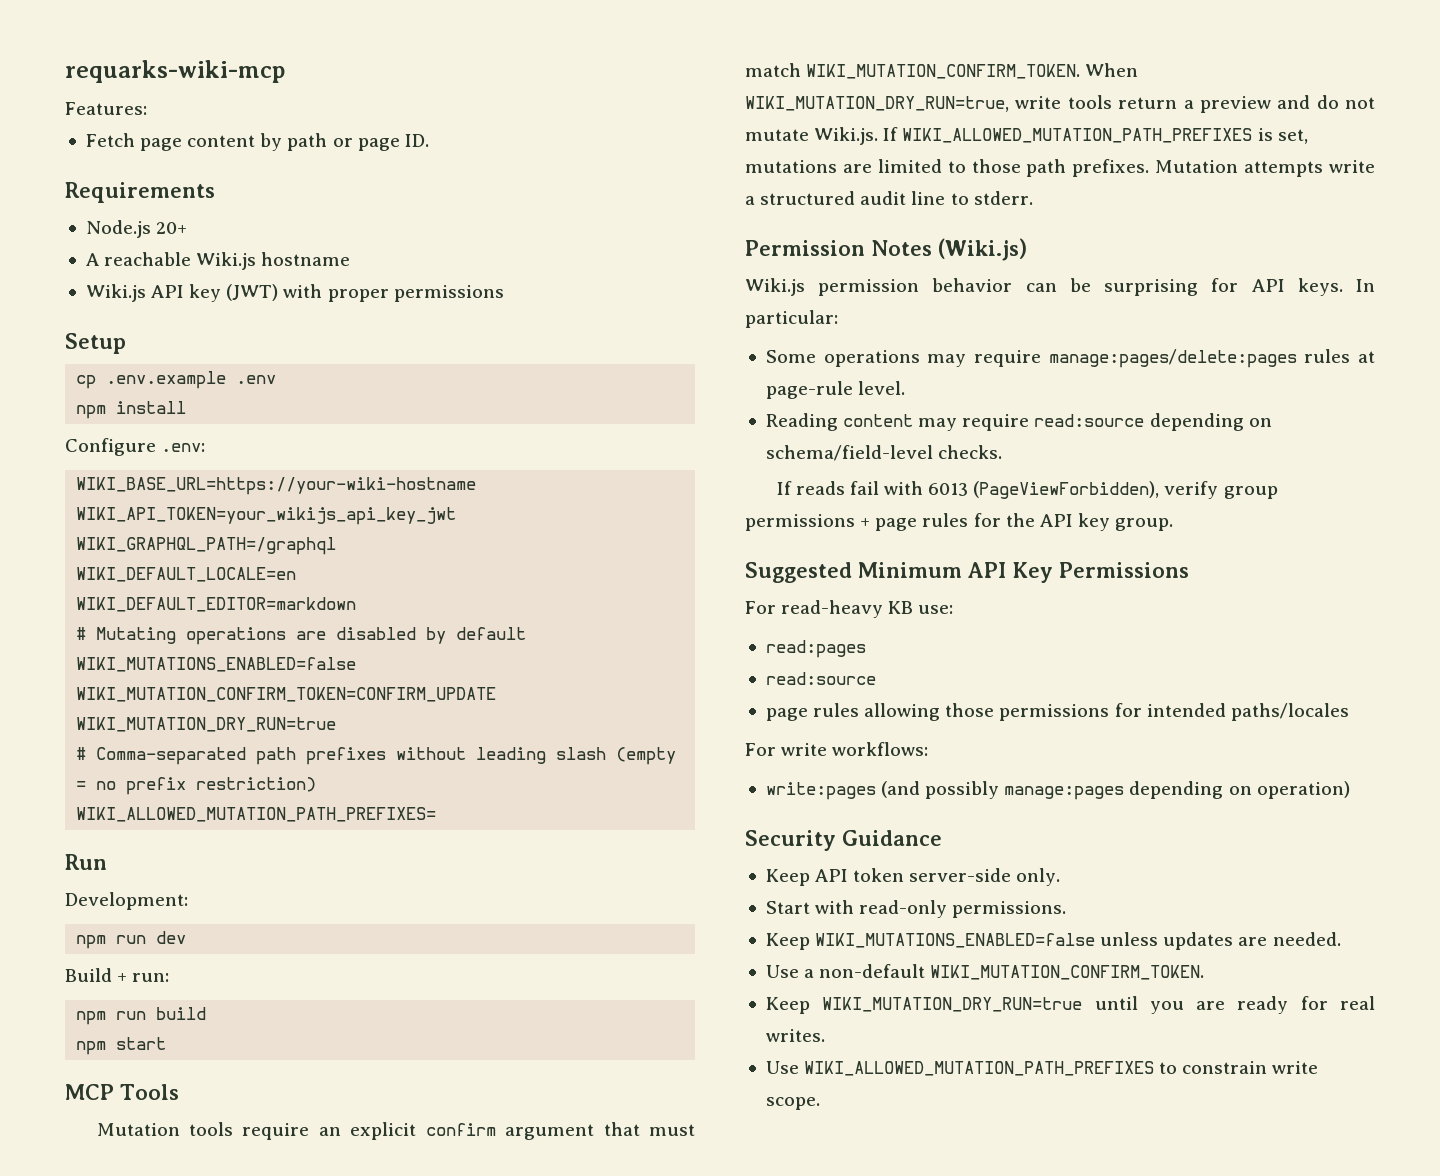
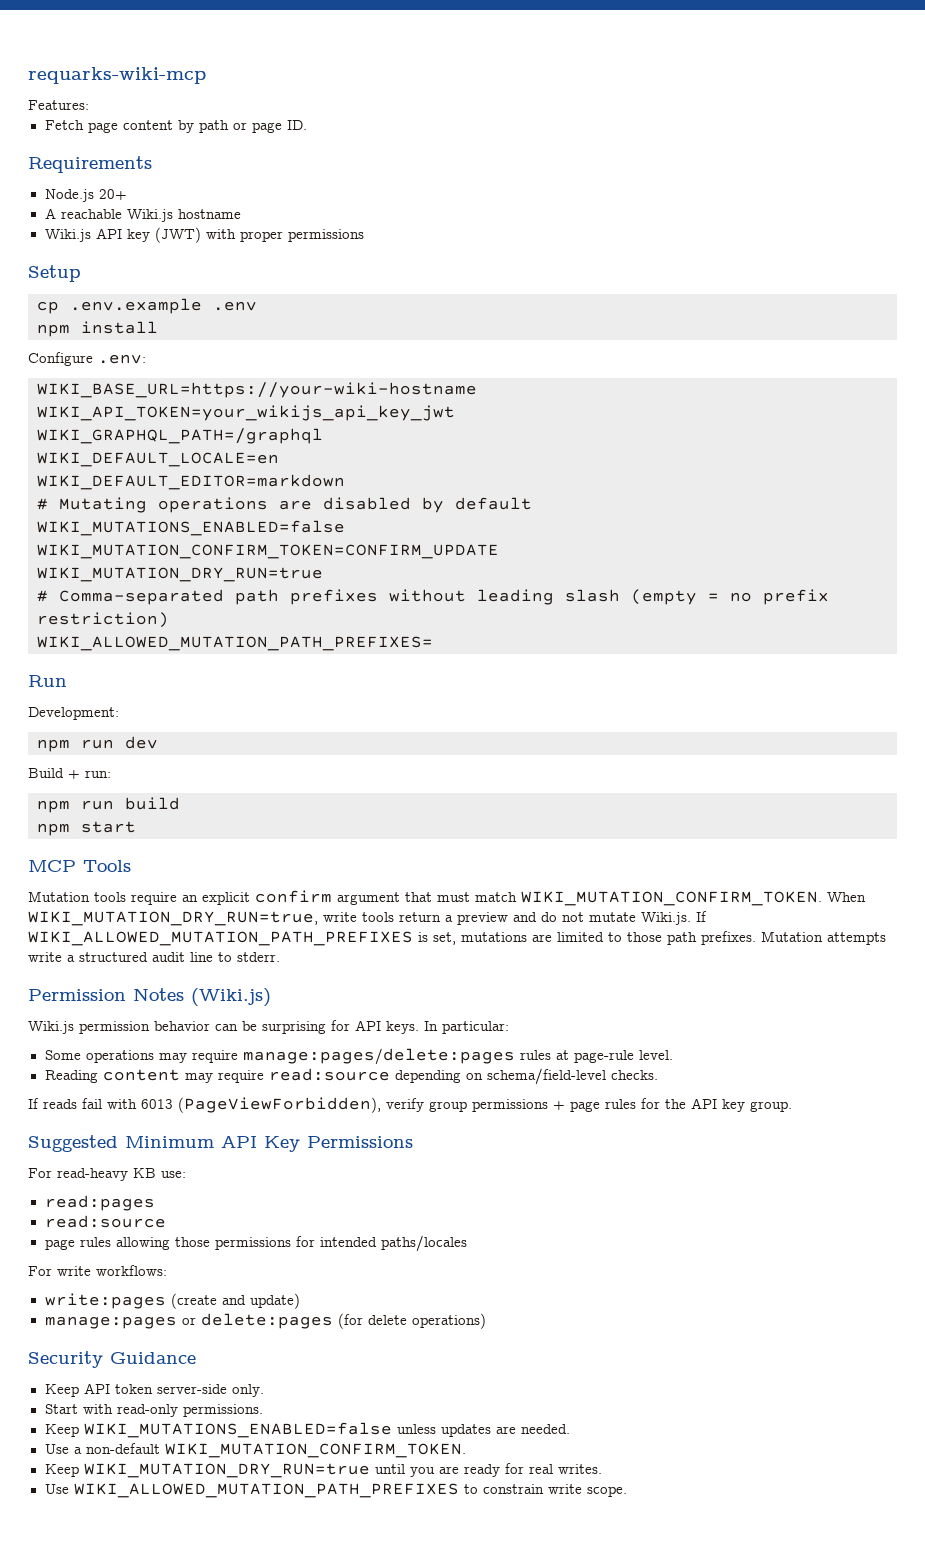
[881,781,1350,800] (and possibly manage:pages depending on operation) -> [170,1293,300,1309] [44,1313,486,1329] (create and update) // manage:pages or delete:pages (for delete operations)

